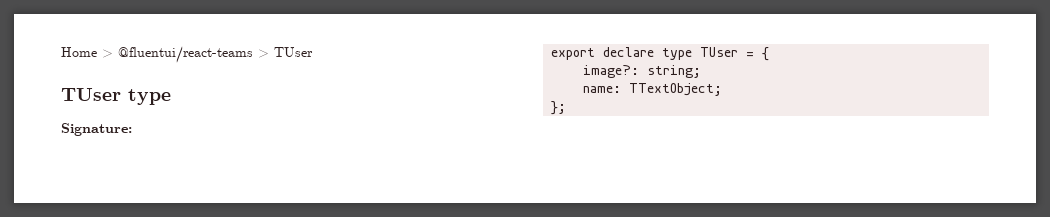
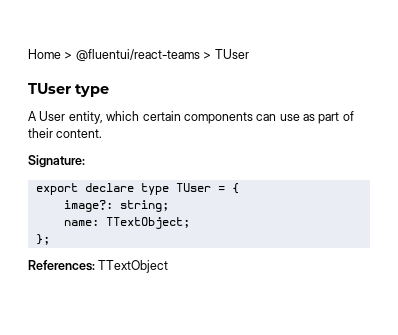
(171, 97) none -> [28,111,354,124] [28,128,103,138] // A User entity, which certain components can use as part of their content.
(567, 108) none -> [28,260,169,273] // References: TTextObject

